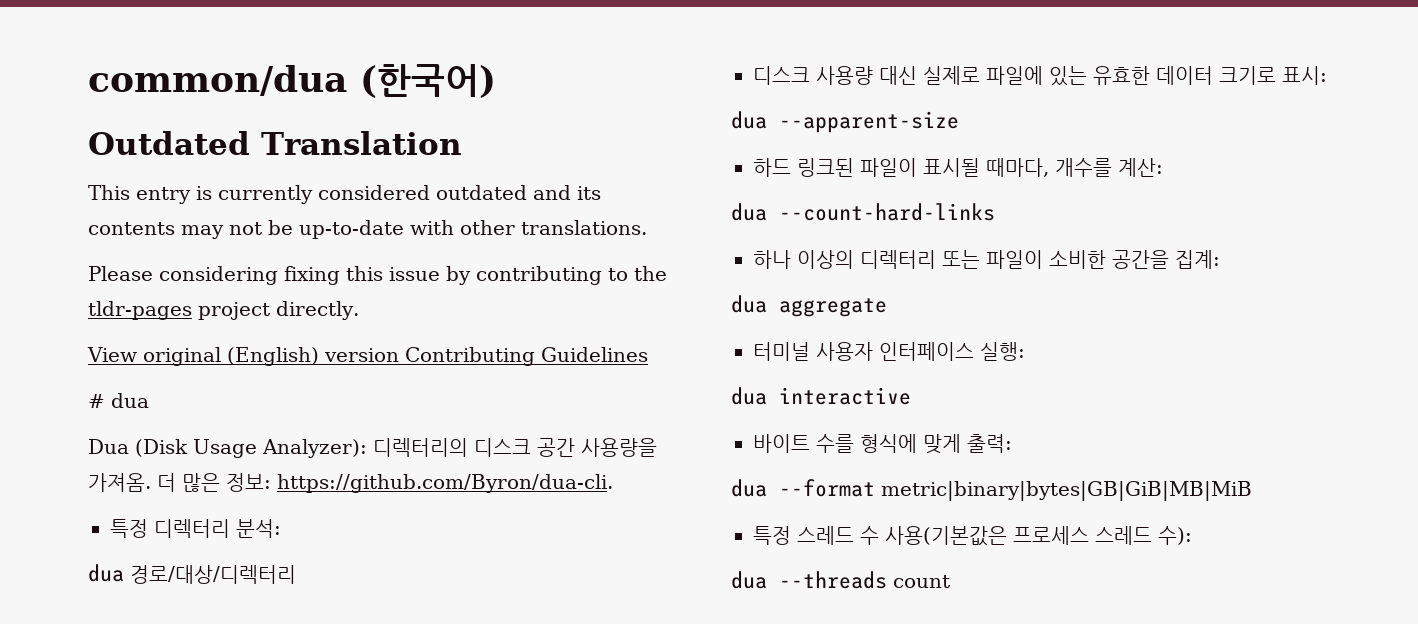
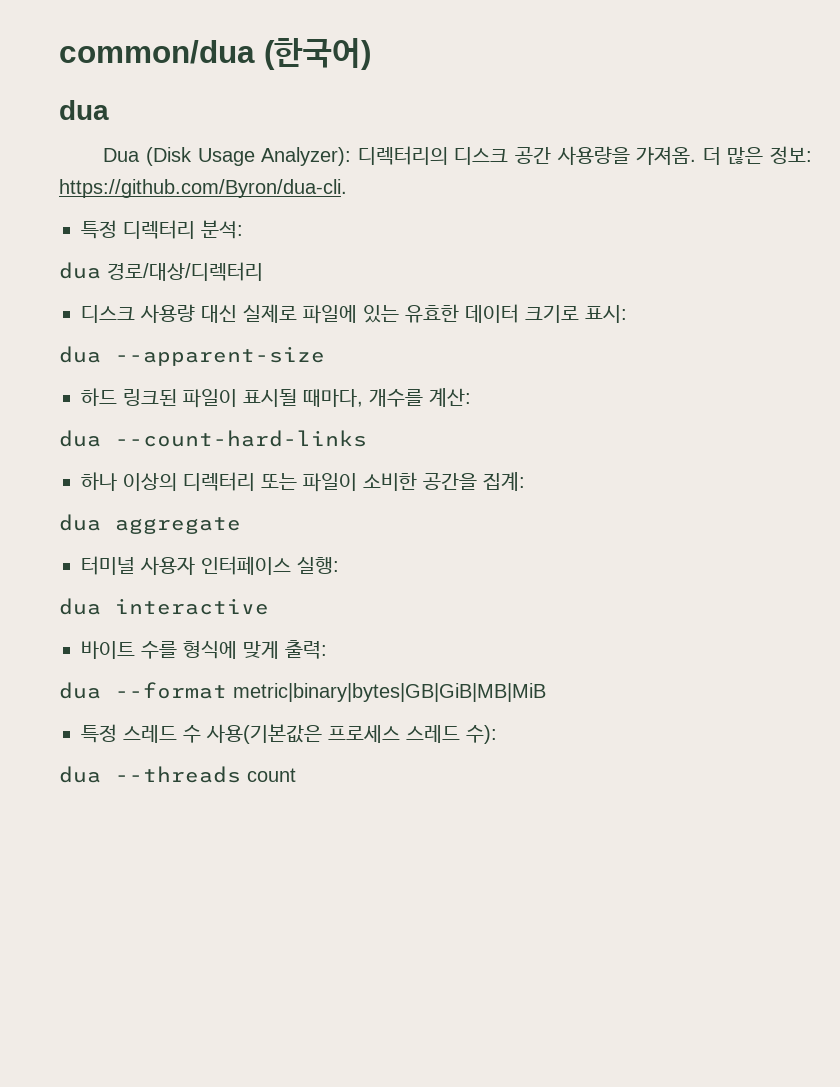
[88,131,462,155] [88,185,601,204] [88,220,647,239] [88,266,667,285] [88,301,359,320] [87,347,648,366] [88,394,105,408] Outdated Translation // This entry is currently considered outdated and its contents may not be up-to-date with other translations. // Please considering fixing this issue by contributing to the tldr-pages project directly. // View original (English) version Contributing Guidelines // # -> (371, 54) none

